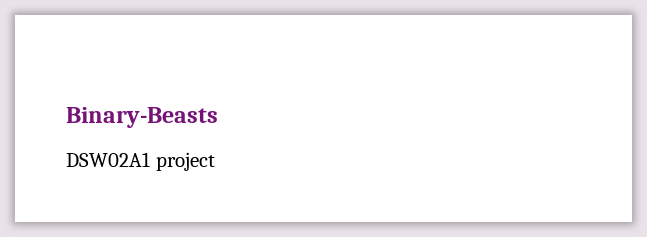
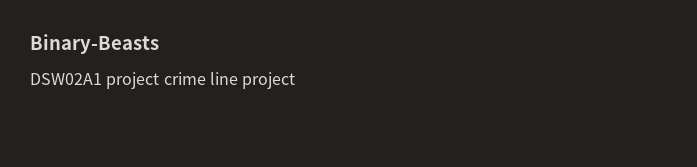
(215, 161) none -> [163,72,296,89] crime line project

